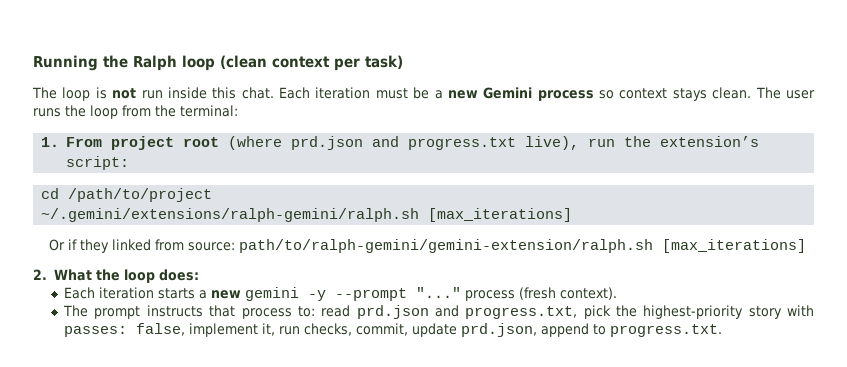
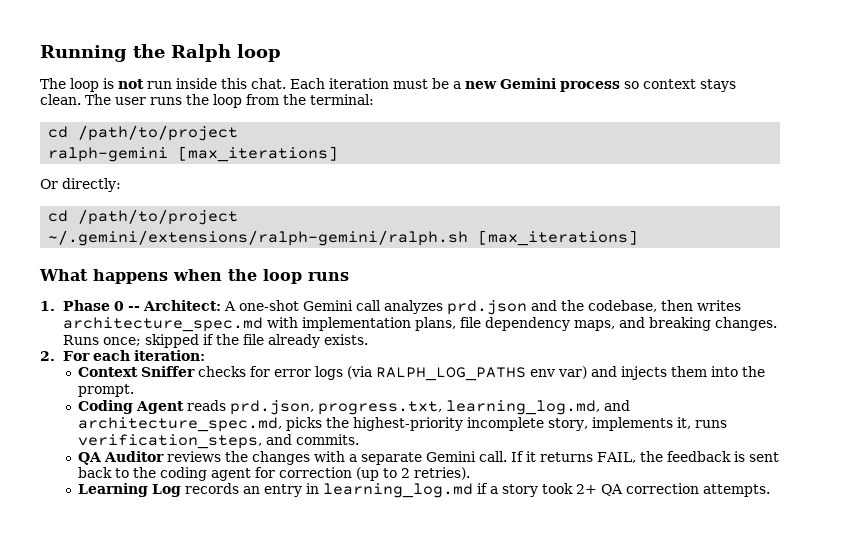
[220,55,403,71] (clean context per task) -> (281, 53) none
[41,136,759,150] [65,156,129,170] [41,188,213,202] [41,208,573,222] [49,239,807,253] [33,269,199,283] [64,287,618,301] [63,305,815,319] [64,323,723,337] 1. From project root (where prd.json and progress.txt live), run the extension’s script: // cd /path/to/project // ~/.gemini/extensions/ralph-gemini/ralph.sh [max_iterations] // Or if they linked from source: path/to/ralph-gemini/gemini-extension/ralph.sh [max_iterations] // 2. What the loop does: // Each iteration starts a new gemini -y --prompt "..." process (fresh context). // The prompt instructs that process to: read prd.json and progress.txt, pick the highest-priority story with passes: false, implement it, run checks, commit, update prd.json, append to progress.txt. -> [48,125,239,141] [48,146,339,162] [40,178,121,192] [48,209,239,225] [48,230,639,246] [39,269,349,284] [40,300,741,315] [62,317,777,332] [62,334,368,348] [40,350,205,361] [77,366,765,381] [77,384,134,397] [77,400,630,415] [77,417,727,432] [77,434,359,449] [77,451,779,465] [77,467,470,481] [77,483,770,498] cd /path/to/project // ralph-gemini [max_iterations] // Or directly: // cd /path/to/project // ~/.gemini/extensions/ralph-gemini/ralph.sh [max_iterations] // What happens when the loop runs // 1. Phase 0 -- Architect: A one-shot Gemini call analyzes prd.json and the codebase, then writes architecture_spec.md with implementation plans, file dependency maps, and breaking changes. Runs once; skipped if the file already exists. // 2. For each iteration: // Context Sniffer checks for error logs (via RALPH_LOG_PATHS env var) and injects them into the prompt. // Coding Agent reads prd.json, progress.txt, learning_log.md, and architecture_spec.md, picks the highest-priority incomplete story, implements it, runs verification_steps, and commits. // QA Auditor reviews the changes with a separate Gemini call. If it returns FAIL, the feedback is sent back to the coding agent for correction (up to 2 retries). // Learning Log records an entry in learning_log.md if a story took 2+ QA correction attempts.

